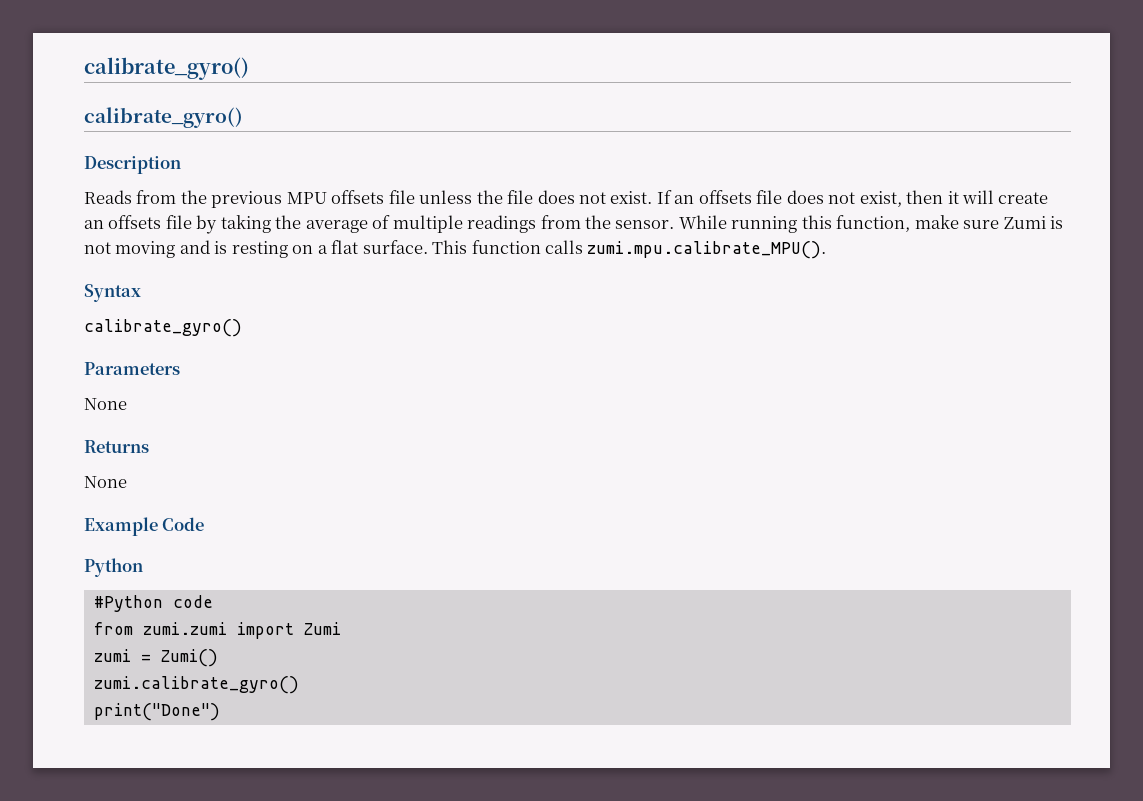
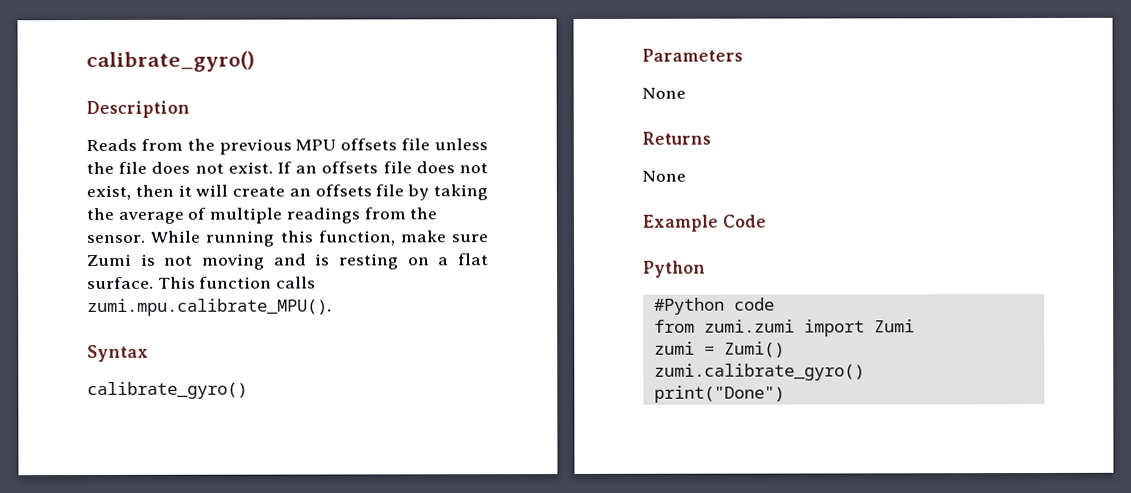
[84,57,249,80] [84,107,243,128] calibrate_gyro() // calibrate_gyro() -> [86,50,255,73] calibrate_gyro()

